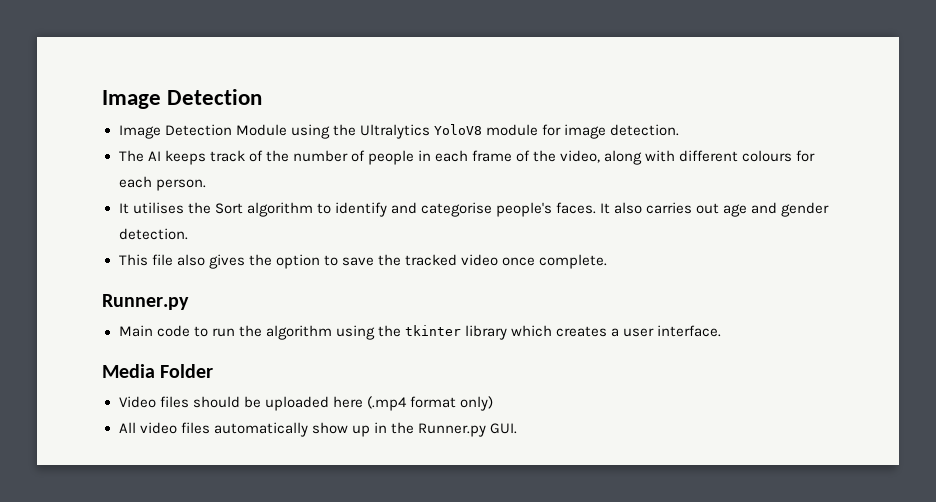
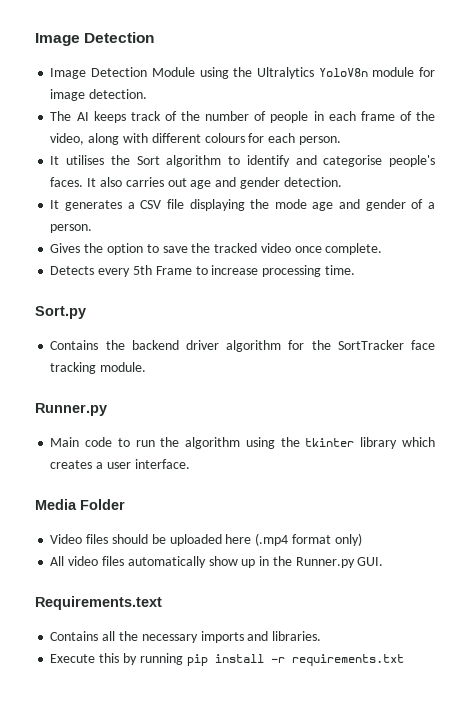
[433,124,482,135] YoloV8 -> [318,68,368,77] YoloV8n
[118,254,245,269] This file also gives -> [50,199,435,211] [50,224,93,233] [50,243,81,253] It generates a CSV file displaying the mode age and gender of a person. // Gives
(608, 261) none -> [50,265,355,277] [35,306,86,319] [50,340,435,352] [50,362,147,374] // Detects every 5th Frame to increase processing time. // Sort.py // Contains the backend driver algorithm for the SortTracker face tracking module.
(517, 428) none -> [35,596,162,610] [50,631,322,643] [50,653,404,666] // Requirements.text // Contains all the necessary imports and libraries. // Execute this by running pip install -r requirements.txt

